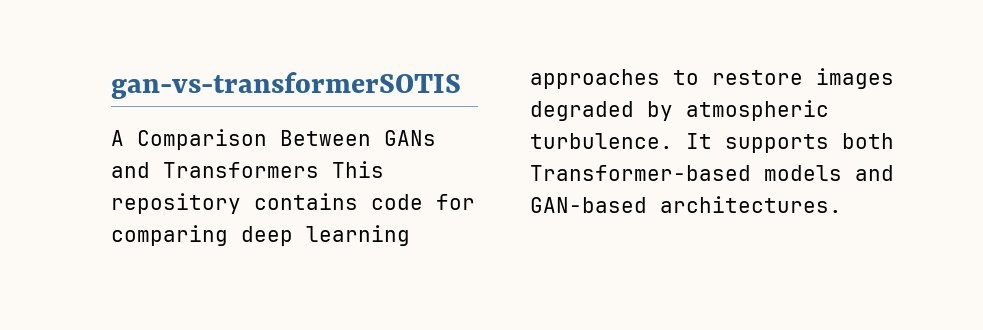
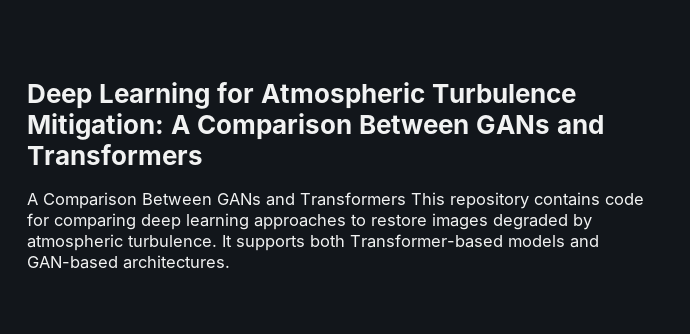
[111,72,461,99] gan-vs-transformerSOTIS -> [27,82,577,109] [27,113,605,140] [27,144,203,165] Deep Learning for Atmospheric Turbulence Mitigation: A Comparison Between GANs and Transformers

